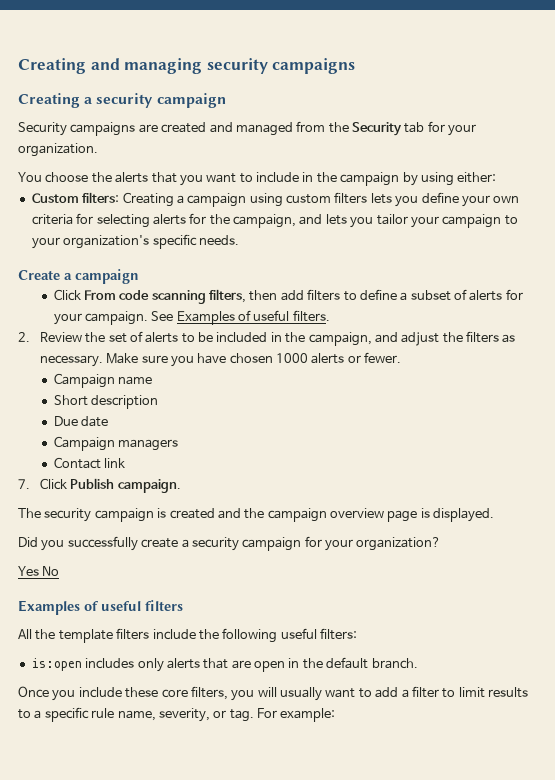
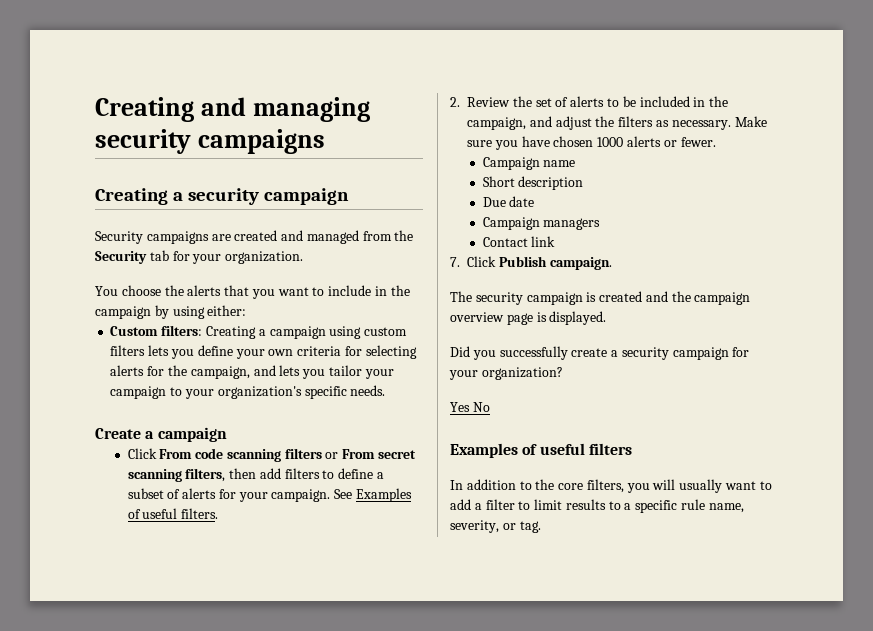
(206, 297) none -> [284,448,416,459] [127,469,182,482] filters or From secret scanning
[18,628,357,643] [31,657,418,672] [18,686,159,701] All the template filters include the following useful filters: // is:open includes only alerts that are open in the default branch. // Once you include these -> [450,479,555,490] In addition to the
[257,708,336,722] For example: -> (541, 527) none

